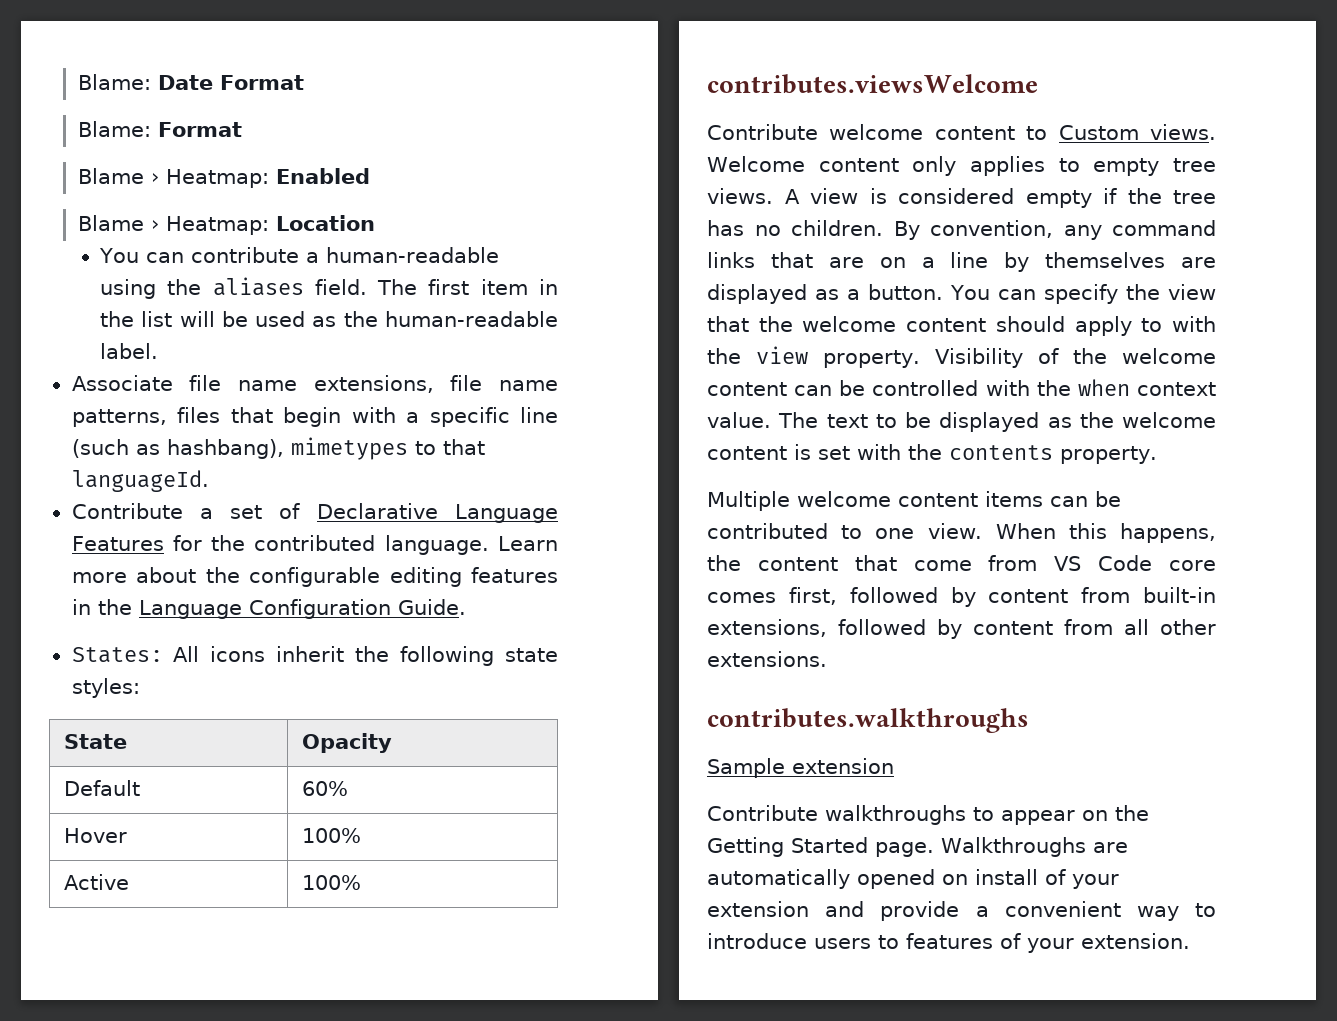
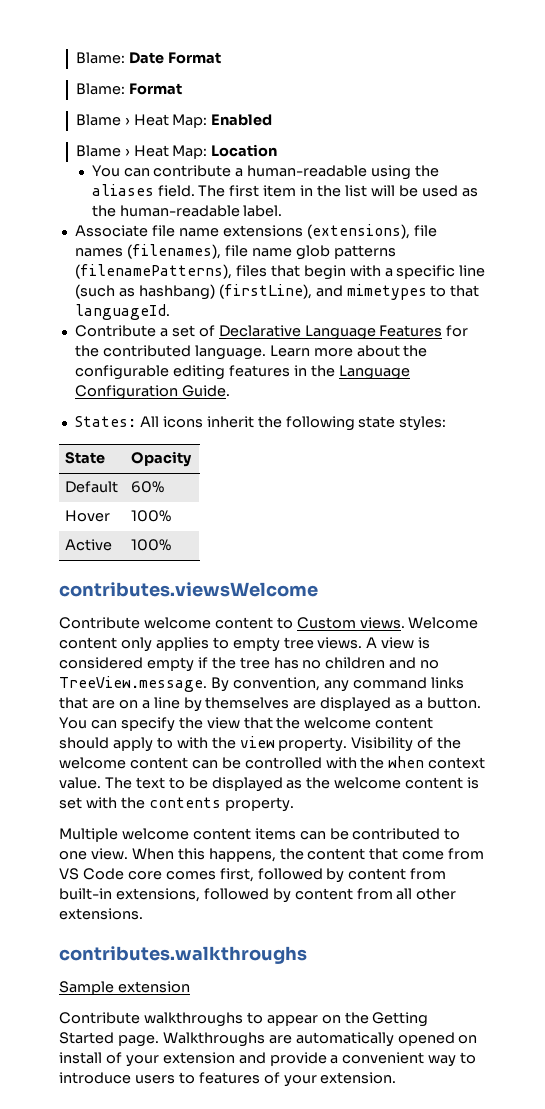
[165,169,269,188] Heatmap: -> [133,114,208,128] Heat Map:
[165,216,269,235] Heatmap: -> [133,145,208,159] Heat Map:
[313,375,558,393] [71,409,167,427] extensions, file name patterns, -> [222,224,437,239] [74,244,396,260] [74,264,232,279] extensions (extensions), file names (filenames), file name glob patterns (filenamePatterns),
[166,439,284,459] hashbang), -> [138,284,343,300] hashbang) (firstLine), and
[791,220,883,236] children. -> [325,657,440,669] [59,676,207,692] children and no TreeView.message.

